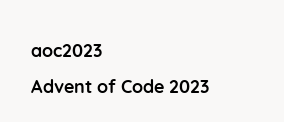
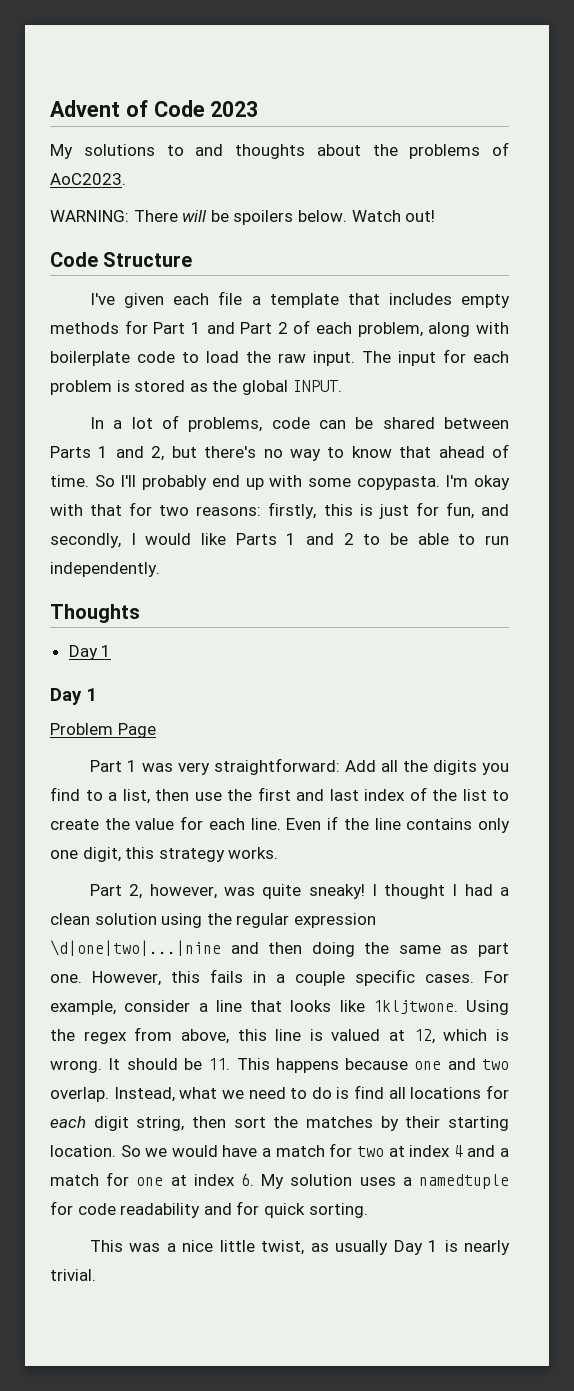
[31,44,102,57] aoc2023 // -> (50, 108) none
(209, 86) none -> [50,142,509,159] [50,173,126,185] [50,210,436,225] [50,252,193,267] [90,291,510,308] [50,320,509,337] [50,349,509,366] [50,380,342,395] [90,415,510,432] [50,444,510,461] [50,475,510,490] [50,502,509,519] [50,533,510,548] [50,562,160,577] [50,604,140,623] [68,645,112,660] [50,688,97,705] [50,723,156,738] [90,758,509,775] [50,787,509,804] [50,816,511,833] [50,847,279,862] [90,884,509,899] [50,913,376,928] [50,940,509,957] [50,969,509,986] [50,1000,509,1015] [50,1027,509,1044] [50,1058,509,1073] [50,1085,509,1102] [50,1116,509,1131] [50,1143,510,1157] [50,1172,509,1189] [50,1201,368,1218] [90,1240,511,1255] [50,1269,96,1281] // My solutions to and thoughts about the problems of AoC2023. // WARNING: There will be spoilers below. Watch out! // Code Structure // I've given each file a template that includes empty methods for Part 1 and Part 2 of each problem, along with boilerplate code to load the raw input. The input for each problem is stored as the global INPUT. // In a lot of problems, code can be shared between Parts 1 and 2, but there's no way to know that ahead of time. So I'll probably end up with some copypasta. I'm okay with that for two reasons: firstly, this is just for fun, and secondly, I would like Parts 1 and 2 to be able to run independently. // Thoughts // Day 1 // Day 1 // Problem Page // Part 1 was very straightforward: Add all the digits you find to a list, then use the first and last index of the list to create the value for each line. Even if the line contains only one digit, this strategy works. // Part 2, however, was quite sneaky! I thought I had a clean solution using the regular expression \d|one|two|...|nine and then doing the same as part one. However, this fails in a couple specific cases. For example, consider a line that looks like 1kljtwone. Using the regex from above, this line is valued at 12, which is wrong. It should be 11. This happens because one and two overlap. Instead, what we need to do is find all locations for each digit string, then sort the matches by their starting location. So we would have a match for two at index 4 and a match for one at index 6. My solution uses a namedtuple for code readability and for quick sorting. // This was a nice little twist, as usually Day 1 is nearly trivial.

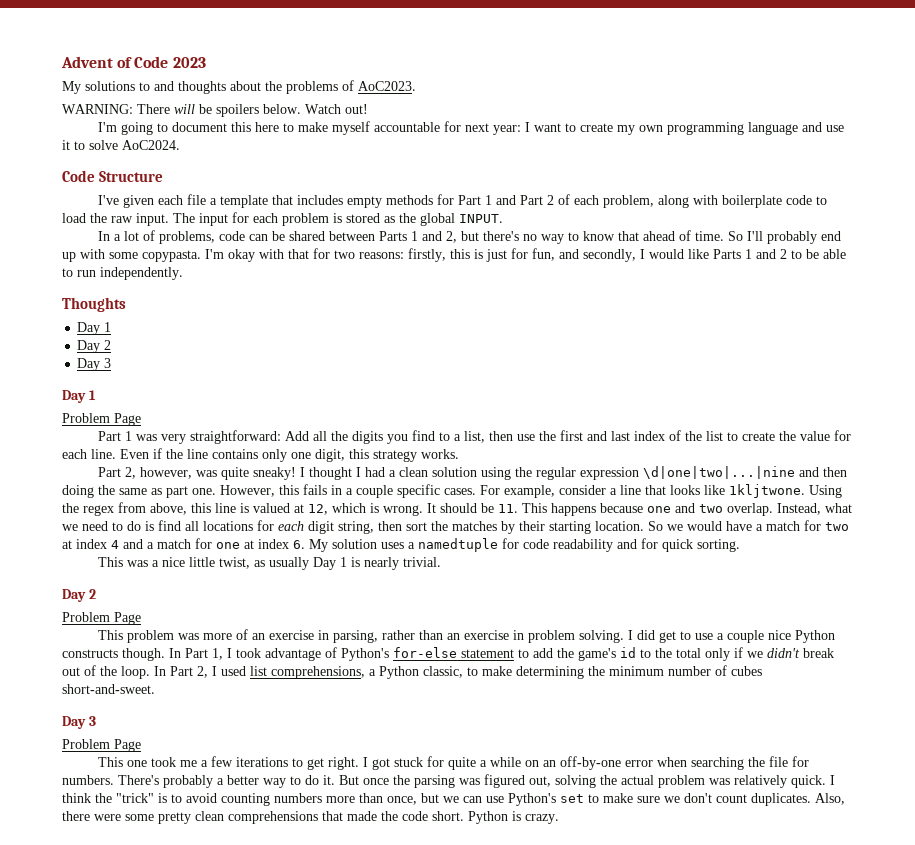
(436, 216) none -> [98,121,845,135] [62,140,180,150] // I'm going to document this here to make myself accountable for next year: I want to create my own programming language and use it to solve AoC2024.
(112, 651) none -> [77,340,112,353] [77,358,112,371] // Day 2 // Day 3
(96, 1275) none -> [62,589,96,602] [62,612,141,625] [98,629,836,643] [62,647,834,661] [62,665,762,679] [62,684,155,694] [62,716,96,729] [62,739,141,752] [98,756,810,770] [62,774,835,788] [62,793,845,806] [62,811,559,824] // Day 2 // Problem Page // This problem was more of an exercise in parsing, rather than an exercise in problem solving. I did get to use a couple nice Python constructs though. In Part 1, I took advantage of Python's for-else statement to add the game's id to the total only if we didn't break out of the loop. In Part 2, I used list comprehensions, a Python classic, to make determining the minimum number of cubes short-and-sweet. // Day 3 // Problem Page // This one took me a few iterations to get right. I got stuck for quite a while on an off-by-one error when searching the file for numbers. There's probably a better way to do it. But once the parsing was figured out, solving the actual problem was relatively quick. I think the "trick" is to avoid counting numbers more than once, but we can use Python's set to make sure we don't count duplicates. Also, there were some pretty clean comprehensions that made the code short. Python is crazy.

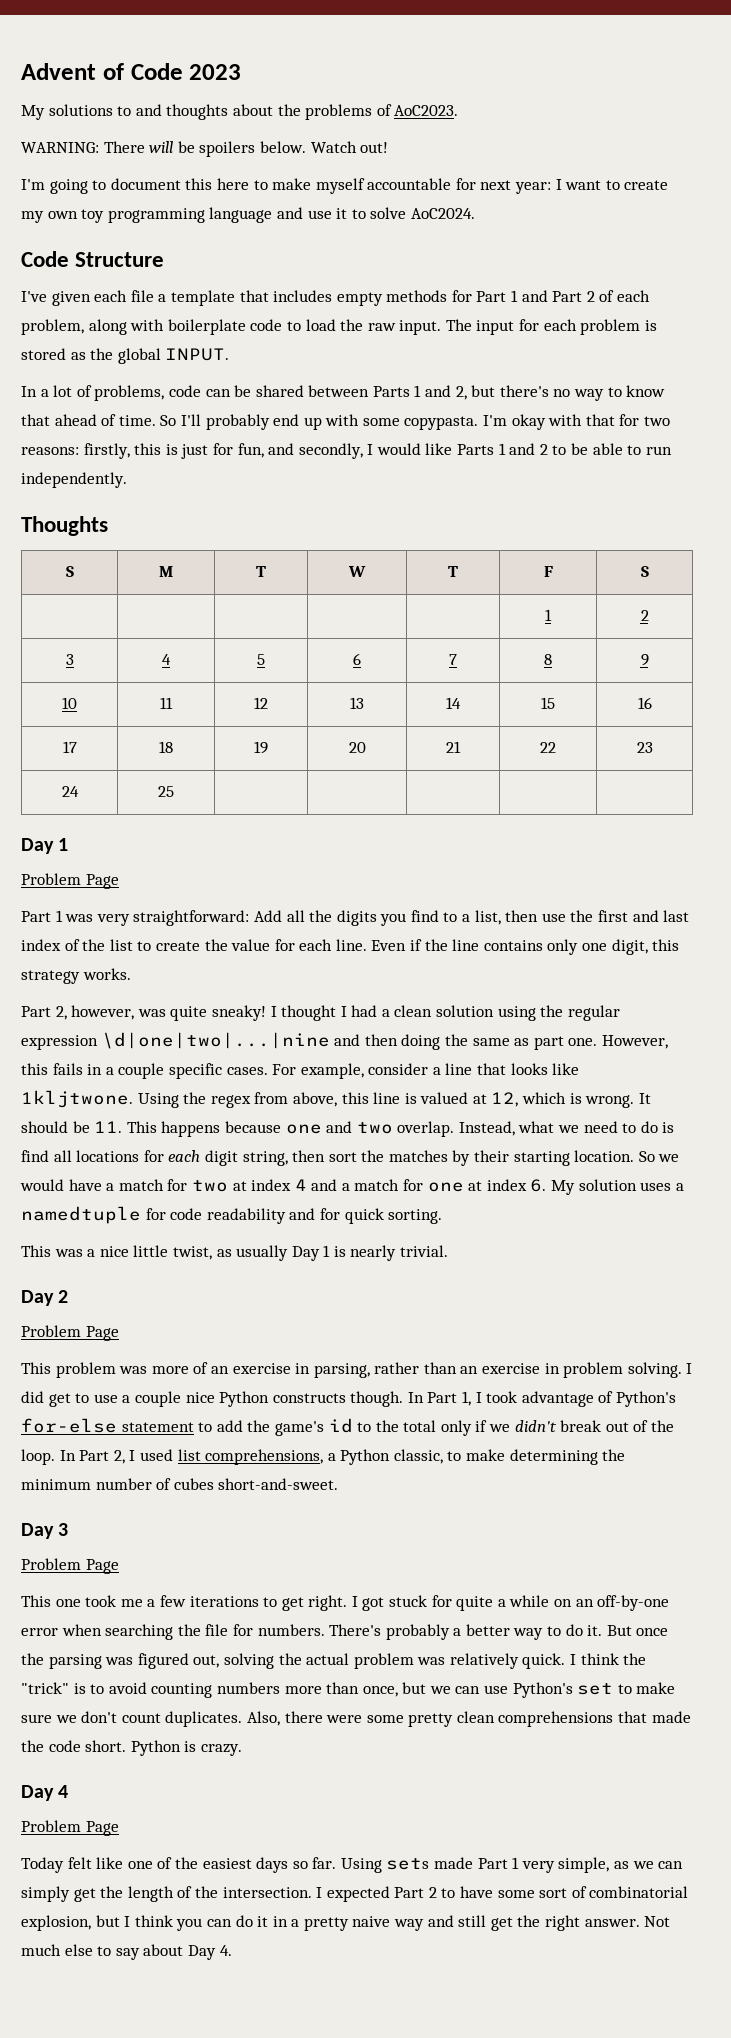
(664, 128) none -> [81,209,105,223] toy
[77,322,112,335] [77,340,112,353] [77,358,112,371] // Day 1 // Day 2 // Day 3 -> [65,566,74,577] [159,566,173,577] [256,566,266,577] [348,566,366,577] [448,566,458,577] [543,566,553,577] [640,566,649,577] [545,609,552,621] [640,610,649,621] [65,654,74,665] [162,654,171,665] [257,654,265,665] [353,653,361,665] [449,654,457,665] [544,654,552,665] [640,654,649,666] [62,697,77,709] [160,697,173,709] [254,697,268,709] [350,697,364,709] [446,697,461,709] [541,697,555,709] [637,697,652,709] [62,741,77,753] [159,741,173,753] [254,741,268,754] [348,742,366,753] [446,741,461,753] [540,742,556,753] [636,742,653,753] [61,786,79,797] [158,786,174,797] // S | M | T | W | T | F | S // | | | | | 1 | 2 // 3 | 4 | 5 | 6 | 7 | 8 | 9 // 10 | 11 | 12 | 13 | 14 | 15 | 16 // 17 | 18 | 19 | 20 | 21 | 22 | 23 // 24 | 25 | | | | |
(559, 819) none -> [21,1785,69,1801] [21,1820,119,1836] [21,1857,684,1873] [21,1886,689,1902] [21,1915,671,1931] [21,1944,232,1960] // Day 4 // Problem Page // Today felt like one of the easiest days so far. Using sets made Part 1 very simple, as we can simply get the length of the intersection. I expected Part 2 to have some sort of combinatorial explosion, but I think you can do it in a pretty naive way and still get the right answer. Not much else to say about Day 4.

